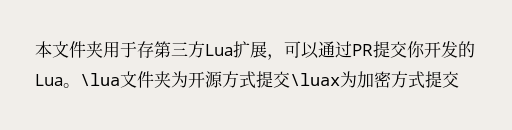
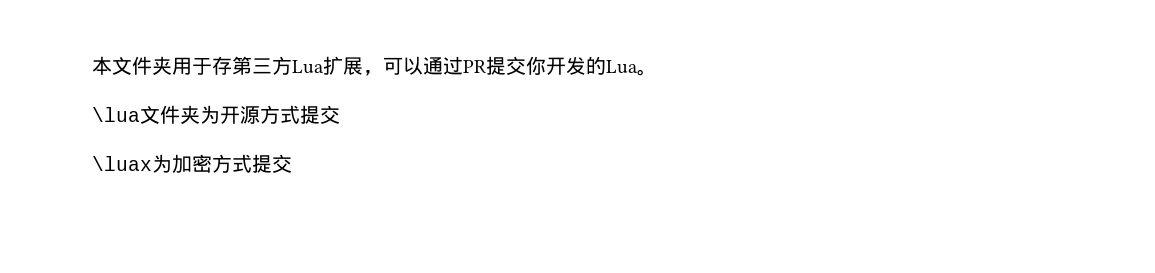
(80, 85) none -> (657, 72) //
(290, 79) none -> (340, 114) //

